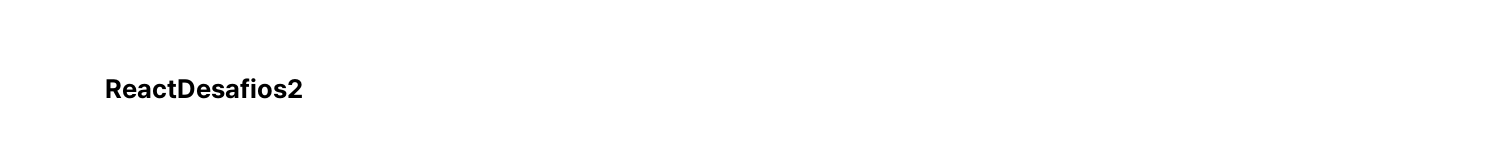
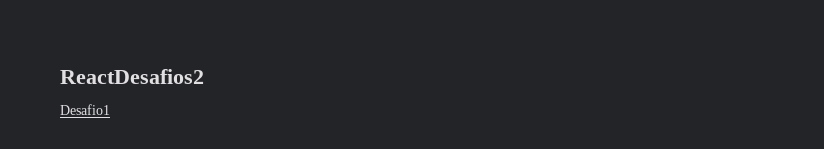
(303, 88) none -> [60,104,110,115] // Desafio1

